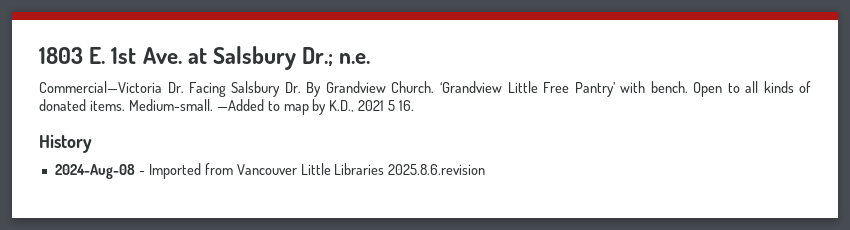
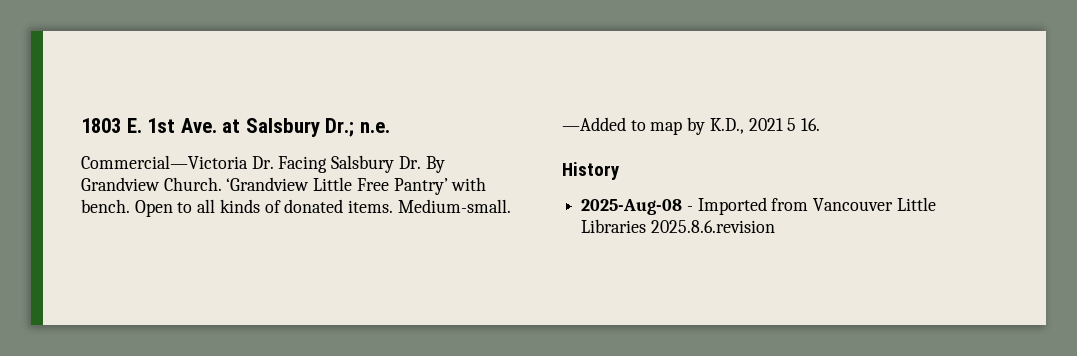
[54,164,135,179] 2024-Aug-08 -> [581,199,683,215] 2025-Aug-08

